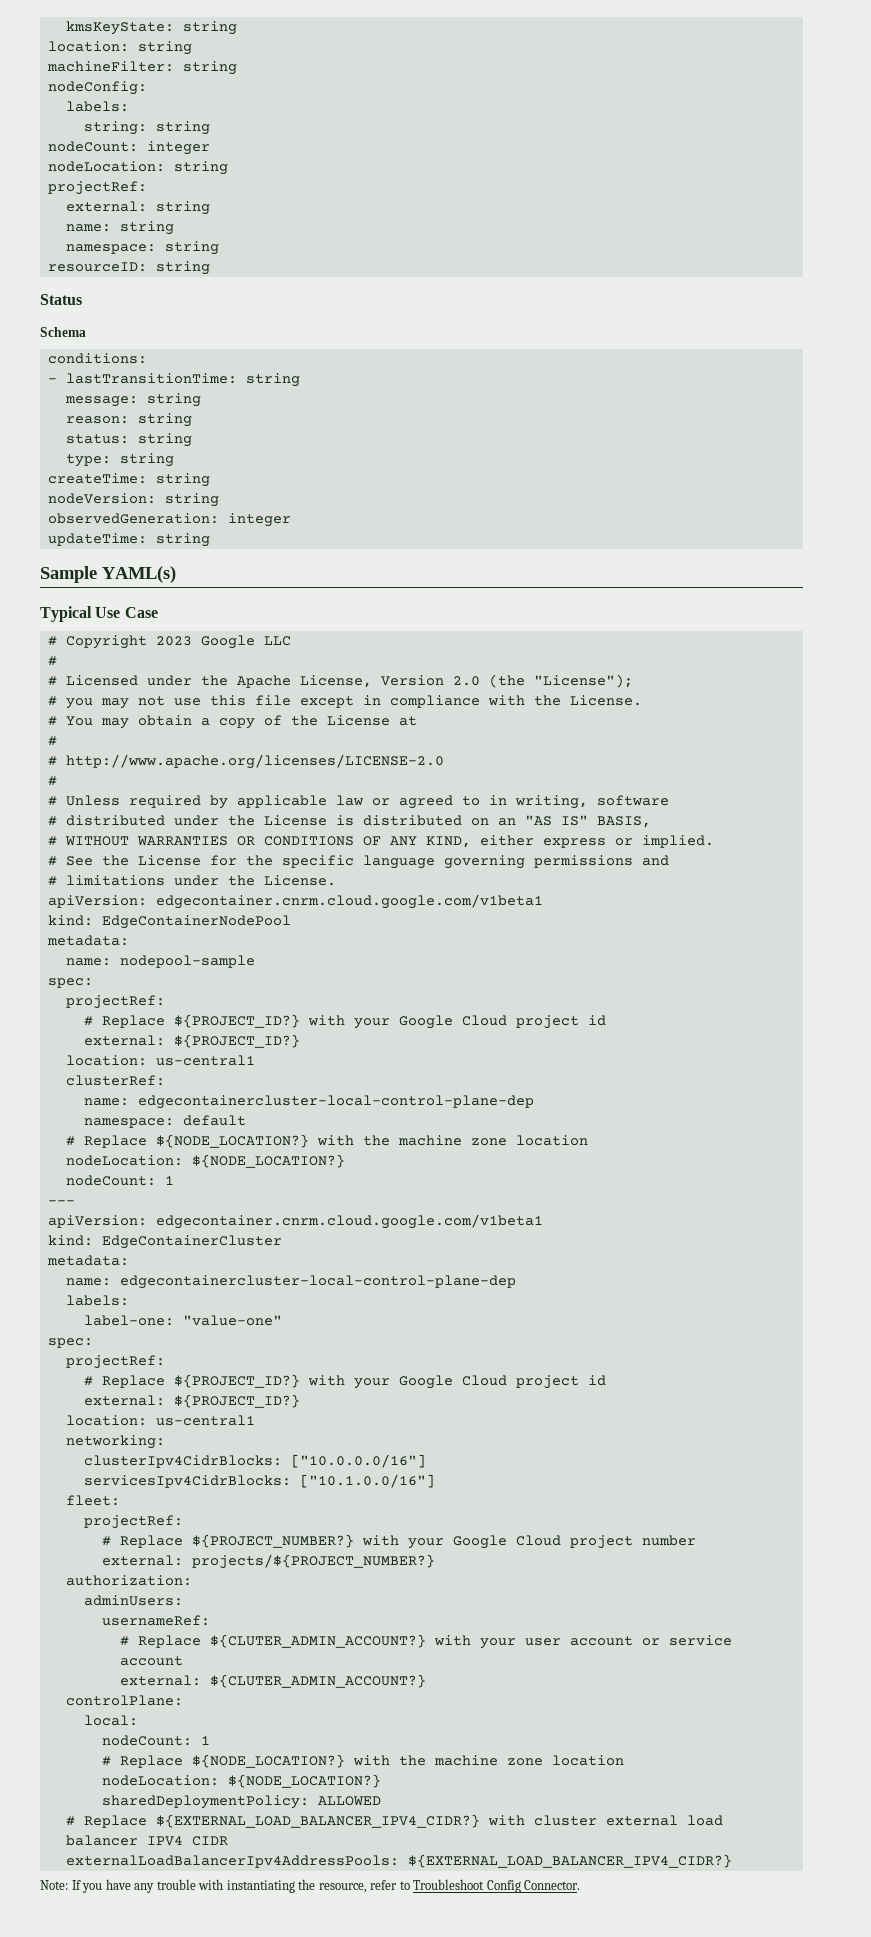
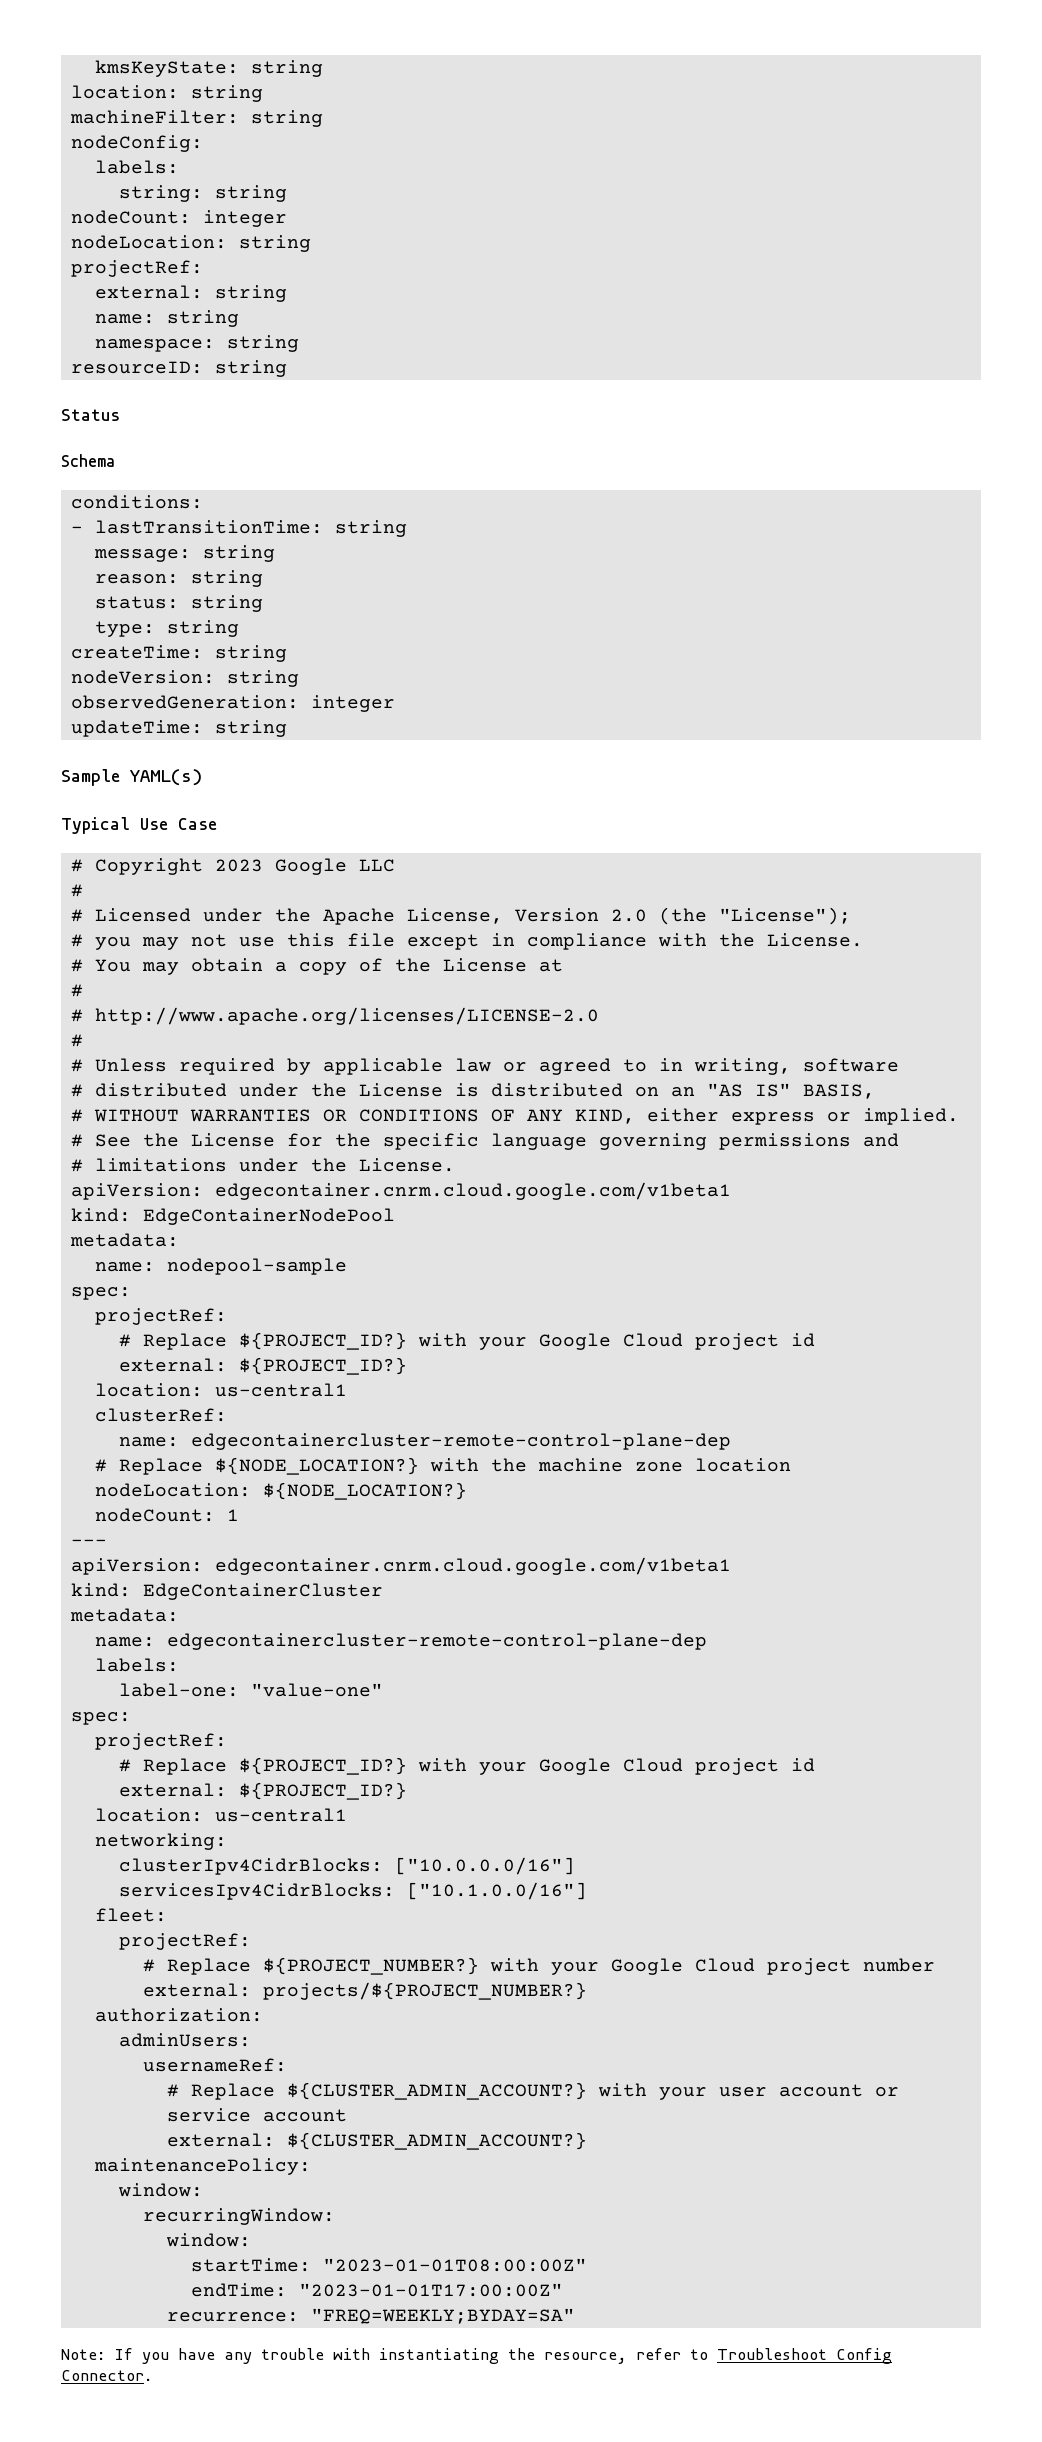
[137,1095,534,1109] [83,1115,246,1128] edgecontainercluster-local-control-plane-dep // namespace: default -> [190,1433,731,1450] edgecontainercluster-remote-control-plane-dep
[119,1275,516,1289] edgecontainercluster-local-control-plane-dep -> [166,1633,707,1650] edgecontainercluster-remote-control-plane-dep
[209,1634,426,1648] ${CLUTER_ADMIN_ACCOUNT?} -> [286,2082,587,2100] ${CLUSTER_ADMIN_ACCOUNT?}
[209,1674,426,1688] [65,1695,183,1706] [83,1715,138,1726] [101,1735,210,1746] [101,1754,624,1768] [101,1774,381,1788] [101,1795,381,1809] [65,1814,723,1828] [65,1835,228,1846] [65,1854,732,1868] ${CLUTER_ADMIN_ACCOUNT?} // controlPlane: // local: // nodeCount: 1 // # Replace ${NODE_LOCATION?} with the machine zone location // nodeLocation: ${NODE_LOCATION?} // sharedDeploymentPolicy: ALLOWED // # Replace ${EXTERNAL_LOAD_BALANCER_IPV4_CIDR?} with cluster external load balancer IPV4 CIDR // externalLoadBalancerIpv4AddressPools: ${EXTERNAL_LOAD_BALANCER_IPV4_CIDR?} -> [286,2132,587,2150] [93,2158,311,2175] [117,2183,203,2197] [142,2208,335,2225] [165,2233,251,2247] [190,2258,587,2272] [190,2283,563,2297] [166,2308,575,2324] ${CLUSTER_ADMIN_ACCOUNT?} // maintenancePolicy: // window: // recurringWindow: // window: // startTime: "2023-01-01T08:00:00Z" // endTime: "2023-01-01T17:00:00Z" // recurrence: "FREQ=WEEKLY;BYDAY=SA"

